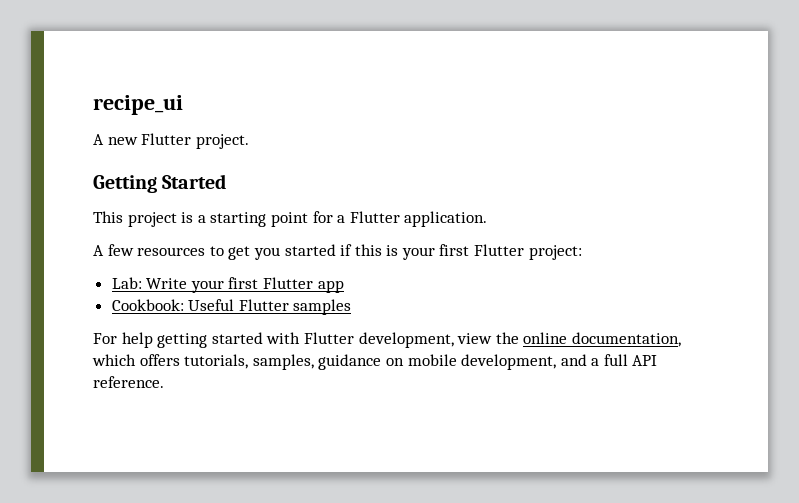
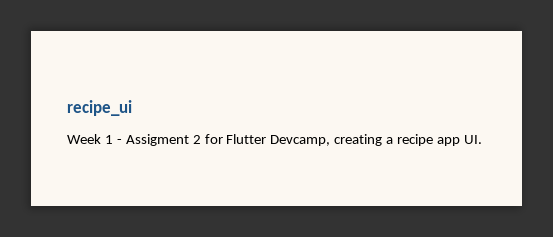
[93,133,249,149] [93,174,227,193] [93,211,488,227] [93,244,582,260] [111,277,344,293] [111,299,352,315] [93,332,681,348] [92,354,658,370] [93,376,164,388] A new Flutter project. // Getting Started // This project is a starting point for a Flutter application. // A few resources to get you started if this is your first Flutter project: // Lab: Write your first Flutter app // Cookbook: Useful Flutter samples // For help getting started with Flutter development, view the online documentation, which offers tutorials, samples, guidance on mobile development, and a full API reference. -> [67,134,482,146] Week 1 - Assigment 2 for Flutter Devcamp, creating a recipe app UI.

